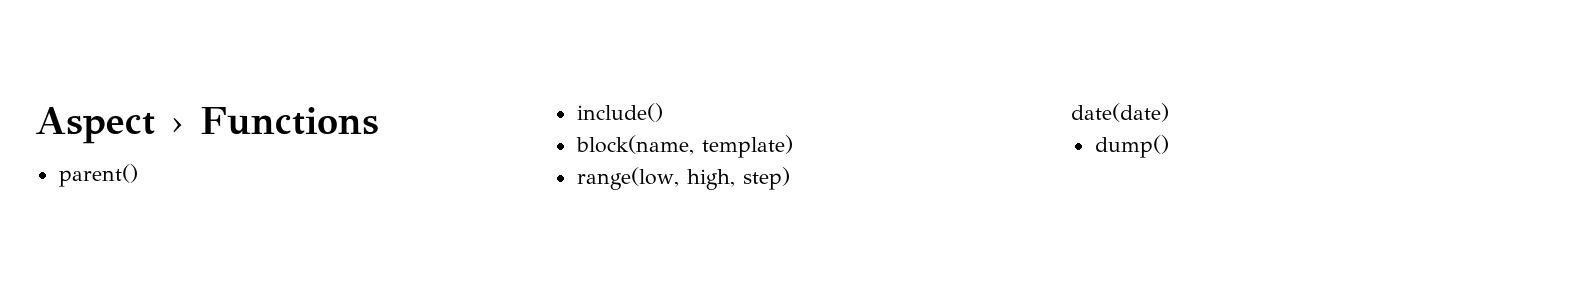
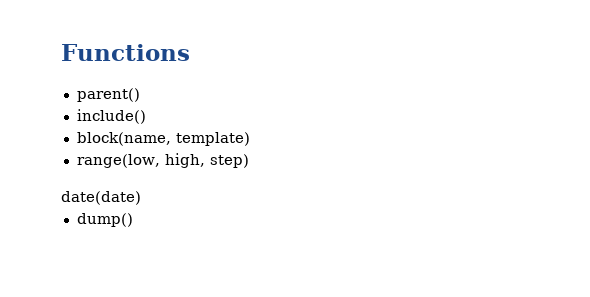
[35,107,184,144] Aspect › -> (61, 52) none

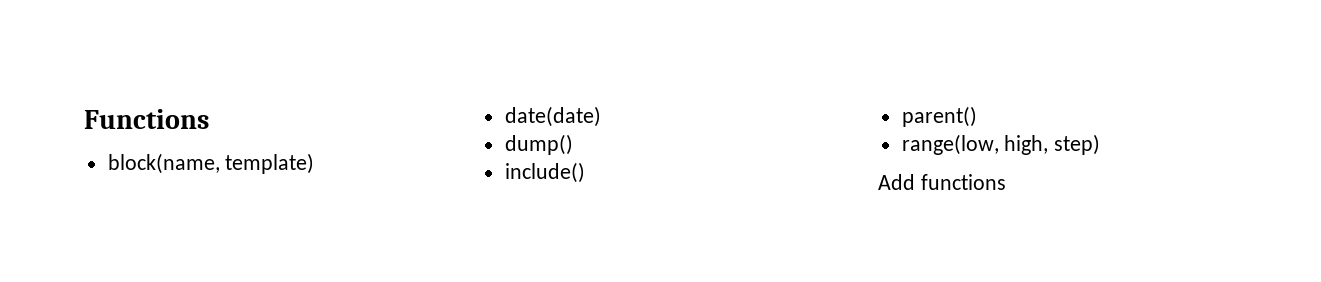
[76,88,140,102] parent() -> [107,153,315,174] [504,106,601,127] [504,134,573,155] block(name, template) // date(date) // dump()
[76,132,250,146] block(name, template) -> [901,106,977,127] parent()
[61,191,141,205] [76,213,133,227] date(date) // dump() -> [878,174,1006,190] Add functions

